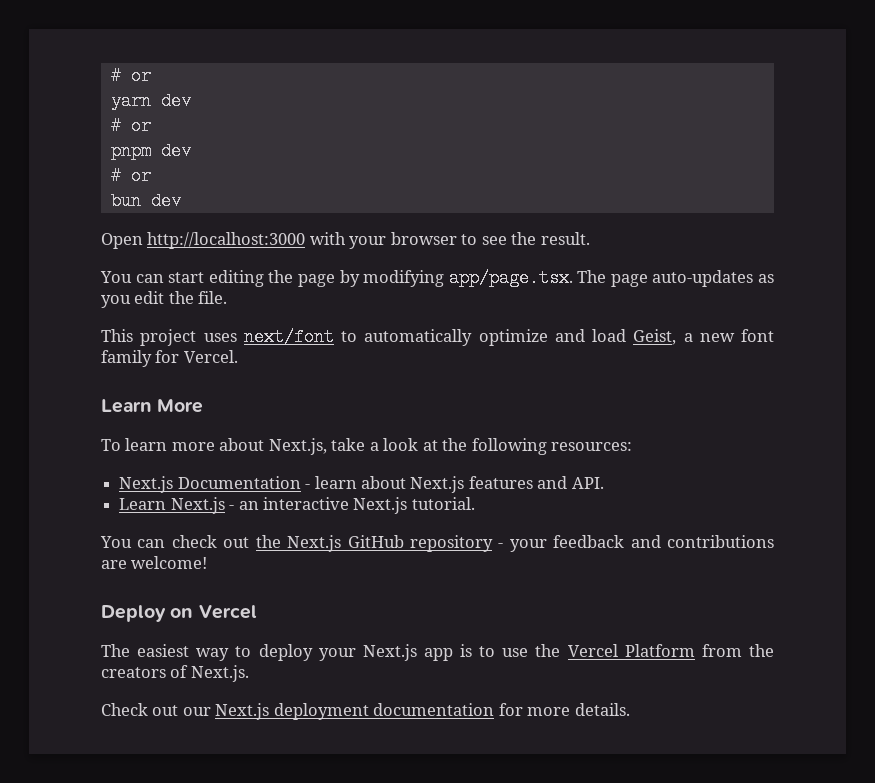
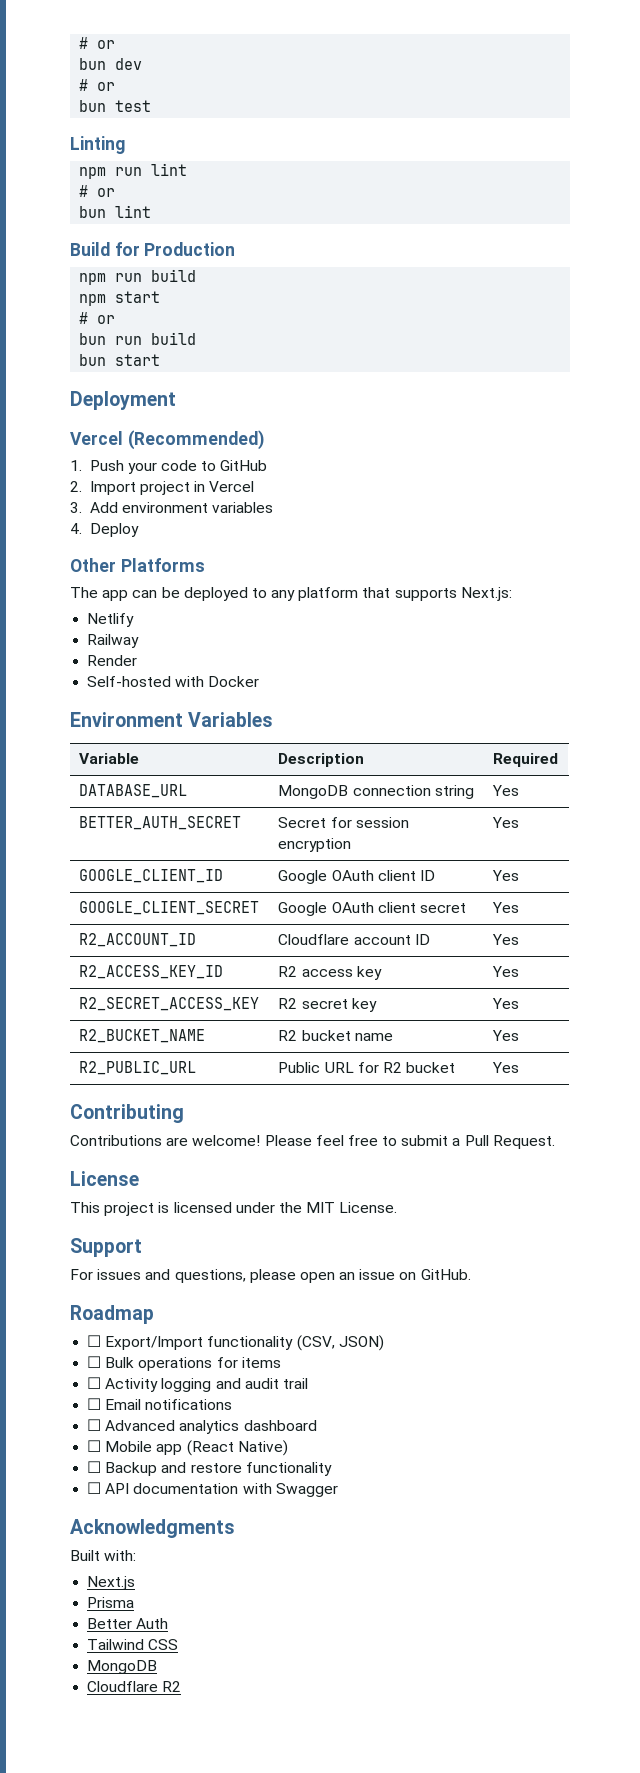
[110,67,151,85] [110,92,191,110] [110,117,151,135] [110,142,151,160] # or // yarn dev // # or // pnpm -> [79,37,116,49] [79,58,107,70] # or // bun
[150,192,181,210] [101,232,590,249] [100,269,774,287] [101,291,228,308] [101,328,774,346] [101,350,238,367] [101,399,204,413] [101,438,633,455] [119,476,604,493] [119,497,475,514] [100,535,774,552] [101,556,208,569] [101,605,257,622] [101,644,774,661] [101,665,249,682] [101,703,630,720] dev // Open http://localhost:3000 with your browser to see the result. // You can start editing the page by modifying app/page.tsx. The page auto-updates as you edit the file. // This project uses next/font to automatically optimize and load Geist, a new font family for Vercel. // Learn More // To learn more about Next.js, take a look at the following resources: // Next.js Documentation - learn about Next.js features and API. // Learn Next.js - an interactive Next.js tutorial. // You can check out the Next.js GitHub repository - your feedback and contributions are welcome! // Deploy on Vercel // The easiest way to deploy your Next.js app is to use the Vercel Platform from the creators of Next.js. // Check out our Next.js deployment documentation for more details. -> [115,100,152,112] [70,136,125,154] [79,163,188,179] [79,185,116,197] [79,205,152,218] [70,242,236,256] [79,269,197,285] [79,291,161,306] [79,312,116,324] [79,332,197,345] [79,354,161,366] [70,391,176,410] [70,430,264,450] [70,460,268,474] [70,481,255,495] [70,502,274,513] [70,523,139,537] [70,558,205,572] [70,587,512,601] [87,613,135,627] [87,634,140,648] [87,655,138,666] [87,676,260,687] [70,712,274,727] [79,753,140,764] [278,753,365,767] [493,753,559,767] [79,784,188,798] [278,785,474,799] [492,785,520,796] [79,816,242,830] [278,817,409,828] [278,838,352,852] [492,817,520,828] [79,869,224,883] [278,870,435,884] [492,870,520,881] [79,901,260,915] [278,902,466,916] [492,902,520,913] [79,933,197,947] [278,934,430,945] [492,934,520,945] [79,965,224,979] [278,966,382,980] [492,966,520,977] [79,997,260,1011] [278,998,377,1012] [492,998,520,1009] [79,1029,206,1043] [278,1030,393,1041] [492,1030,520,1041] [79,1061,197,1075] [278,1062,456,1073] [492,1062,520,1073] [70,1104,184,1123] [70,1135,555,1149] [70,1171,139,1186] [70,1202,398,1216] [70,1238,142,1257] [70,1269,471,1283] [70,1305,154,1324] [87,1335,384,1351] [87,1356,281,1371] [87,1377,308,1392] [87,1398,233,1410] [87,1419,317,1434] [87,1440,288,1456] [87,1461,332,1476] [87,1482,338,1497] [70,1519,235,1538] [70,1550,137,1561] [87,1576,136,1590] [87,1597,135,1608] [87,1618,169,1629] [87,1639,179,1650] [87,1660,158,1674] [87,1681,182,1692] test // Linting // npm run lint // # or // bun lint // Build for Production // npm run build // npm start // # or // bun run build // bun start // Deployment // Vercel (Recommended) // 1. Push your code to GitHub // 2. Import project in Vercel // 3. Add environment variables // 4. Deploy // Other Platforms // The app can be deployed to any platform that supports Next.js: // Netlify // Railway // Render // Self-hosted with Docker // Environment Variables // Variable | Description | Required // DATABASE_URL | MongoDB connection string | Yes // BETTER_AUTH_SECRET | Secret for session encryption | Yes // GOOGLE_CLIENT_ID | Google OAuth client ID | Yes // GOOGLE_CLIENT_SECRET | Google OAuth client secret | Yes // R2_ACCOUNT_ID | Cloudflare account ID | Yes // R2_ACCESS_KEY_ID | R2 access key | Yes // R2_SECRET_ACCESS_KEY | R2 secret key | Yes // R2_BUCKET_NAME | R2 bucket name | Yes // R2_PUBLIC_URL | Public URL for R2 bucket | Yes // Contributing // Contributions are welcome! Please feel free to submit a Pull Request. // License // This project is licensed under the MIT License. // Support // For issues and questions, please open an issue on GitHub. // Roadmap // ☐ Export/Import functionality (CSV, JSON) // ☐ Bulk operations for items // ☐ Activity logging and audit trail // ☐ Email notifications // ☐ Advanced analytics dashboard // ☐ Mobile app (React Native) // ☐ Backup and restore functionality // ☐ API documentation with Swagger // Acknowledgments // Built with: // Next.js // Prisma // Better Auth // Tailwind CSS // MongoDB // Cloudflare R2

